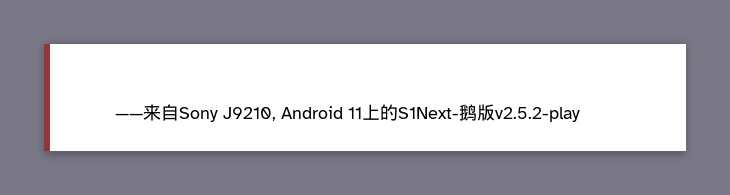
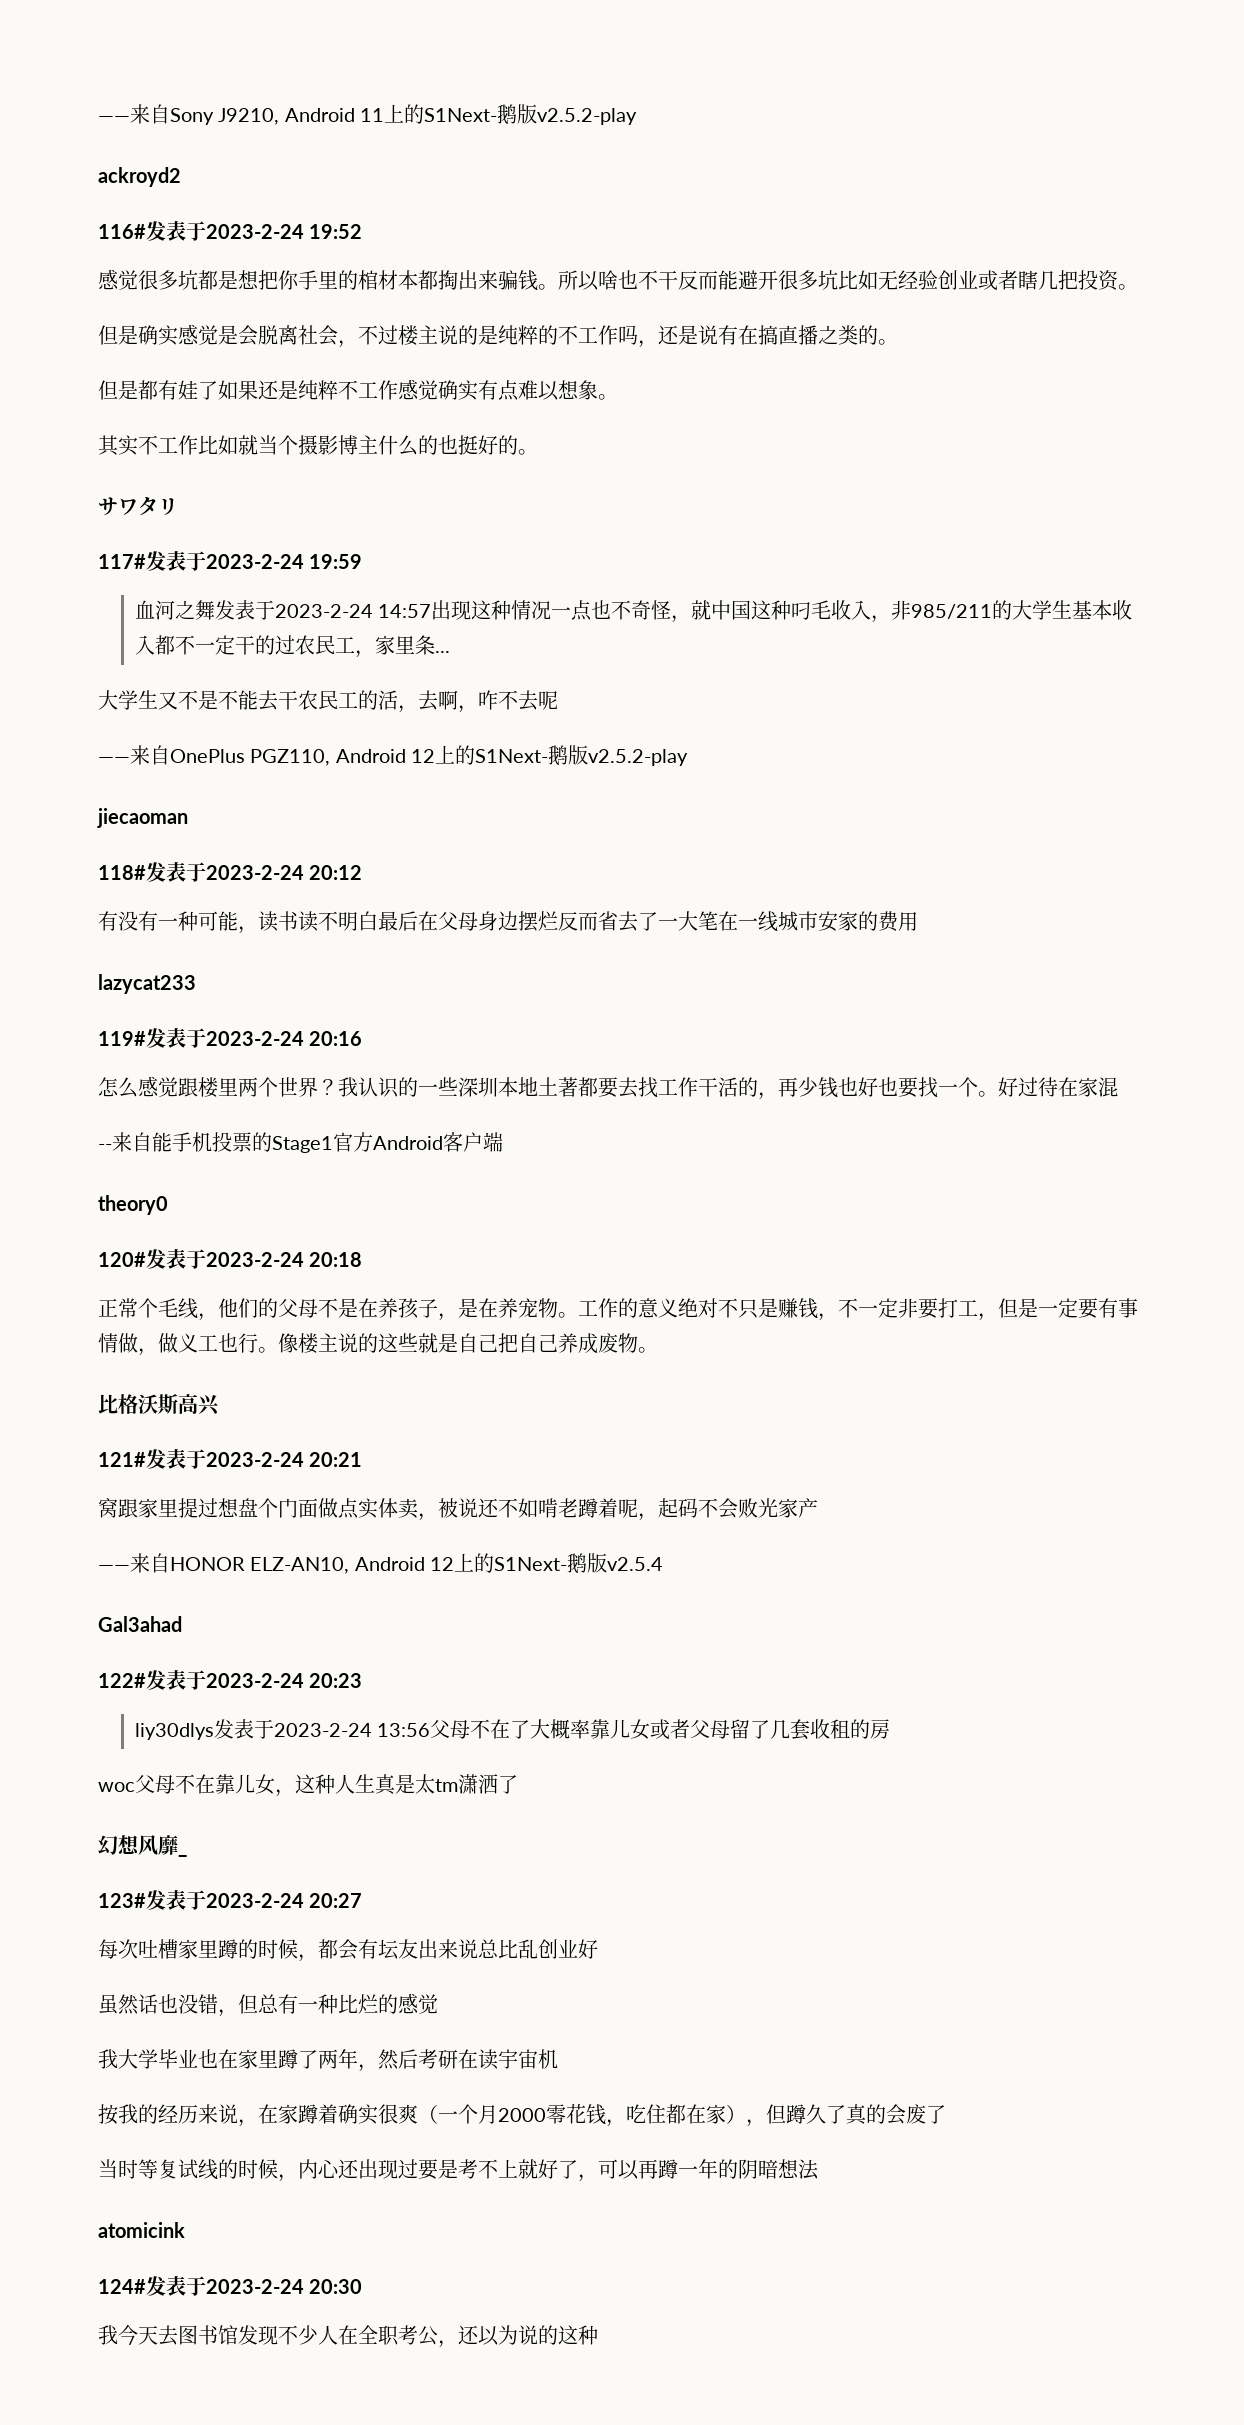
(580, 114) none -> [98,167,181,187] [98,221,363,241] [98,269,1138,291] [98,324,898,348] [98,379,618,401] [98,435,538,456] [98,496,178,516] [98,551,363,571] [135,600,1133,623] [135,635,451,658] [98,690,558,713] [98,745,689,766] [97,808,188,828] [98,862,363,882] [98,911,918,934] [98,974,196,994] [98,1028,363,1048] [98,1076,1118,1100] [98,1132,503,1153] [98,1195,168,1215] [98,1249,363,1269] [98,1298,1138,1321] [98,1333,658,1356] [98,1394,220,1416] [98,1449,363,1469] [98,1498,818,1521] [98,1553,664,1574] [98,1616,182,1632] [98,1670,363,1690] [135,1719,891,1740] [98,1774,518,1797] [98,1835,187,1857] [98,1890,363,1910] [98,1939,598,1962] [98,1993,438,2017] [98,2049,558,2072] [98,2104,946,2127] [98,2159,819,2182] [98,2222,185,2238] [98,2276,363,2296] [98,2325,598,2348] // ackroyd2 // 116#发表于2023-2-24 19:52 // 感觉很多坑都是想把你手里的棺材本都掏出来骗钱。所以啥也不干反而能避开很多坑比如无经验创业或者瞎几把投资。 // 但是确实感觉是会脱离社会，不过楼主说的是纯粹的不工作吗，还是说有在搞直播之类的。 // 但是都有娃了如果还是纯粹不工作感觉确实有点难以想象。 // 其实不工作比如就当个摄影博主什么的也挺好的。 // サワタリ // 117#发表于2023-2-24 19:59 // 血河之舞发表于2023-2-24 14:57出现这种情况一点也不奇怪，就中国这种叼毛收入，非985/211的大学生基本收入都不一定干的过农民工，家里条... // 大学生又不是不能去干农民工的活，去啊，咋不去呢 // ——来自OnePlus PGZ110, Android 12上的S1Next-鹅版v2.5.2-play // jiecaoman // 118#发表于2023-2-24 20:12 // 有没有一种可能，读书读不明白最后在父母身边摆烂反而省去了一大笔在一线城市安家的费用 // lazycat233 // 119#发表于2023-2-24 20:16 // 怎么感觉跟楼里两个世界？我认识的一些深圳本地土著都要去找工作干活的，再少钱也好也要找一个。好过待在家混 // --来自能手机投票的Stage1官方Android客户端 // theory0 // 120#发表于2023-2-24 20:18 // 正常个毛线，他们的父母不是在养孩子，是在养宠物。工作的意义绝对不只是赚钱，不一定非要打工，但是一定要有事情做，做义工也行。像楼主说的这些就是自己把自己养成废物。 // 比格沃斯高兴 // 121#发表于2023-2-24 20:21 // 窝跟家里提过想盘个门面做点实体卖，被说还不如啃老蹲着呢，起码不会败光家产 // ——来自HONOR ELZ-AN10, Android 12上的S1Next-鹅版v2.5.4 // Gal3ahad // 122#发表于2023-2-24 20:23 // liy30dlys发表于2023-2-24 13:56父母不在了大概率靠儿女或者父母留了几套收租的房 // woc父母不在靠儿女，这种人生真是太tm潇洒了 // 幻想风靡_ // 123#发表于2023-2-24 20:27 // 每次吐槽家里蹲的时候，都会有坛友出来说总比乱创业好 // 虽然话也没错，但总有一种比烂的感觉 // 我大学毕业也在家里蹲了两年，然后考研在读宇宙机 // 按我的经历来说，在家蹲着确实很爽（一个月2000零花钱，吃住都在家），但蹲久了真的会废了 // 当时等复试线的时候，内心还出现过要是考不上就好了，可以再蹲一年的阴暗想法 // atomicink // 124#发表于2023-2-24 20:30 // 我今天去图书馆发现不少人在全职考公，还以为说的这种

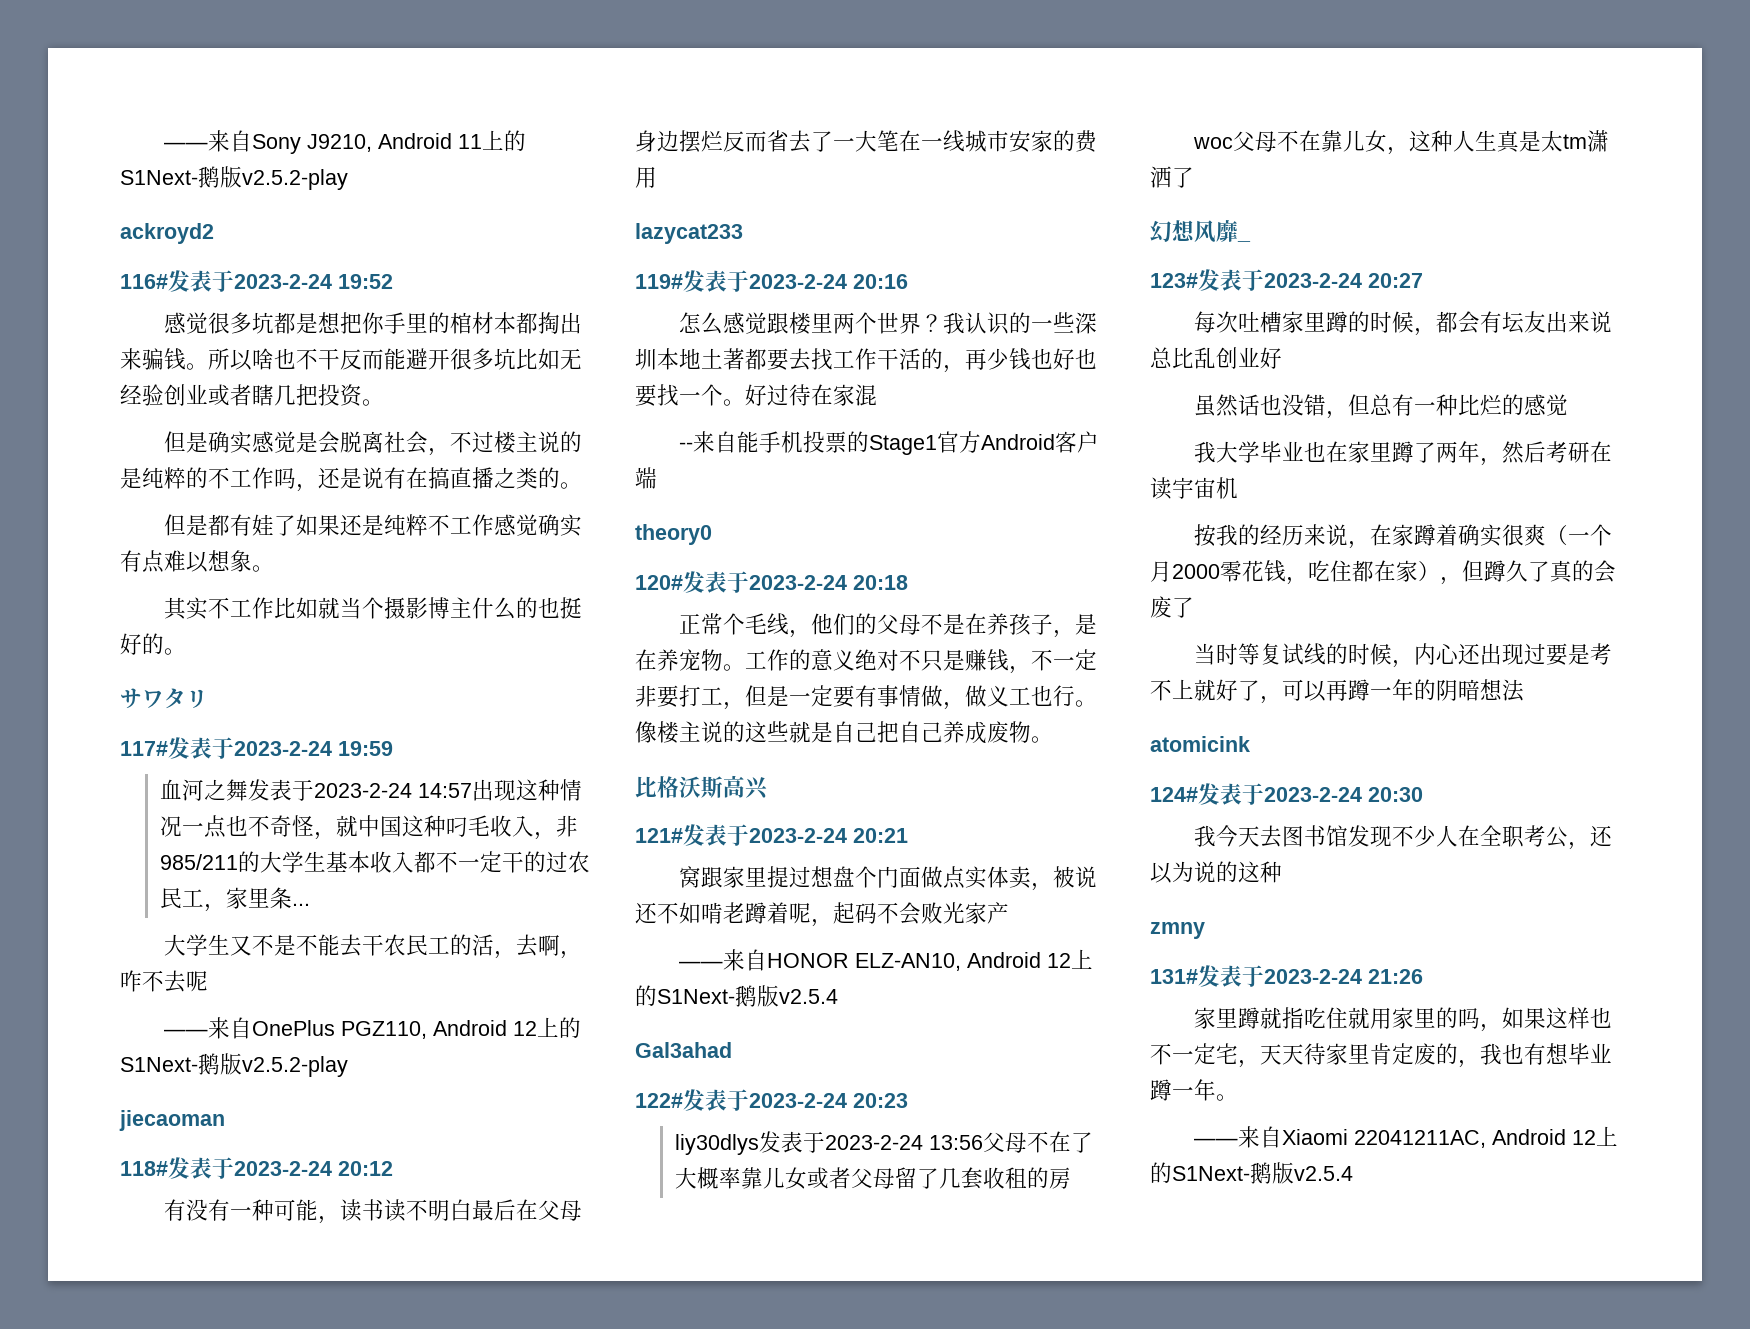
(598, 2335) none -> [1150,922,1205,939] [1150,965,1423,987] [1194,1007,1613,1032] [1150,1043,1612,1068] [1150,1079,1238,1101] [1194,1126,1619,1148] [1150,1162,1353,1184] // zmny // 131#发表于2023-2-24 21:26 // 家里蹲就指吃住就用家里的吗，如果这样也不一定宅，天天待家里肯定废的，我也有想毕业蹲一年。 // ——来自Xiaomi 22041211AC, Android 12上的S1Next-鹅版v2.5.4

